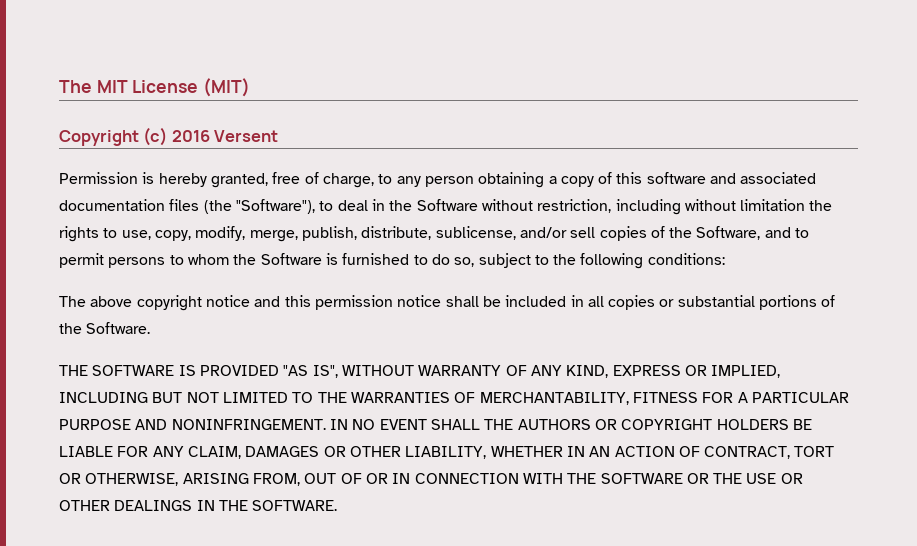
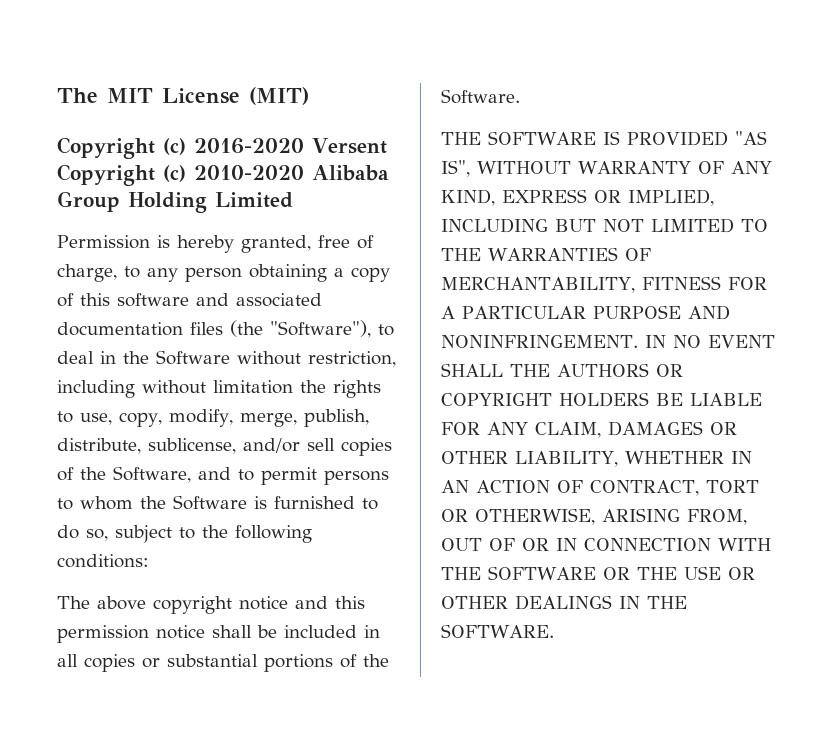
[171,130,210,142] 2016 -> [194,138,304,154] 2016-2020
(279, 136) none -> [57,164,389,186] [57,191,293,213] Copyright (c) 2010-2020 Alibaba Group Holding Limited

